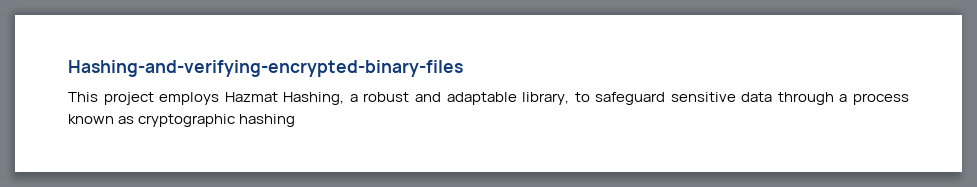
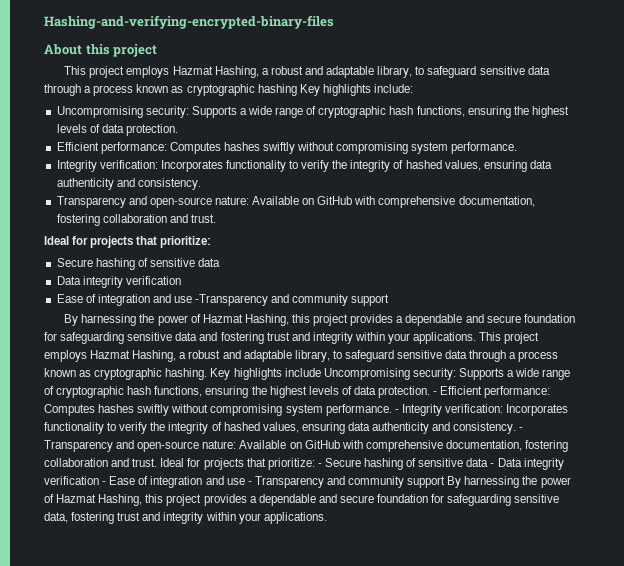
(463, 68) none -> [44,44,158,57] // About this project
(296, 120) none -> [299,84,413,96] [56,106,569,118] [56,124,178,136] [56,142,518,154] [56,160,552,172] [56,178,201,190] [56,196,535,208] [56,214,216,226] [44,236,212,248] [56,258,221,270] [56,276,181,288] [56,294,390,306] [64,314,575,326] [44,332,540,344] [44,350,559,362] [44,368,571,380] [44,386,551,398] [44,404,569,416] [44,422,524,434] [44,440,569,452] [44,458,564,470] [44,476,571,488] [44,494,560,506] [44,512,327,524] Key highlights include: // Uncompromising security: Supports a wide range of cryptographic hash functions, ensuring the highest levels of data protection. // Efficient performance: Computes hashes swiftly without compromising system performance. // Integrity verification: Incorporates functionality to verify the integrity of hashed values, ensuring data authenticity and consistency. // Transparency and open-source nature: Available on GitHub with comprehensive documentation, fostering collaboration and trust. // Ideal for projects that prioritize: // Secure hashing of sensitive data // Data integrity verification // Ease of integration and use -Transparency and community support // By harnessing the power of Hazmat Hashing, this project provides a dependable and secure foundation for safeguarding sensitive data and fostering trust and integrity within your applications. This project employs Hazmat Hashing, a robust and adaptable library, to safeguard sensitive data through a process known as cryptographic hashing. Key highlights include Uncompromising security: Supports a wide range of cryptographic hash functions, ensuring the highest levels of data protection. - Efficient performance: Computes hashes swiftly without compromising system performance. - Integrity verification: Incorporates functionality to verify the integrity of hashed values, ensuring data authenticity and consistency. - Transparency and open-source nature: Available on GitHub with comprehensive documentation, fostering collaboration and trust. Ideal for projects that prioritize: - Secure hashing of sensitive data - Data integrity verification - Ease of integration and use - Transparency and community support By harnessing the power of Hazmat Hashing, this project provides a dependable and secure foundation for safeguarding sensitive data, fostering trust and integrity within your applications.

